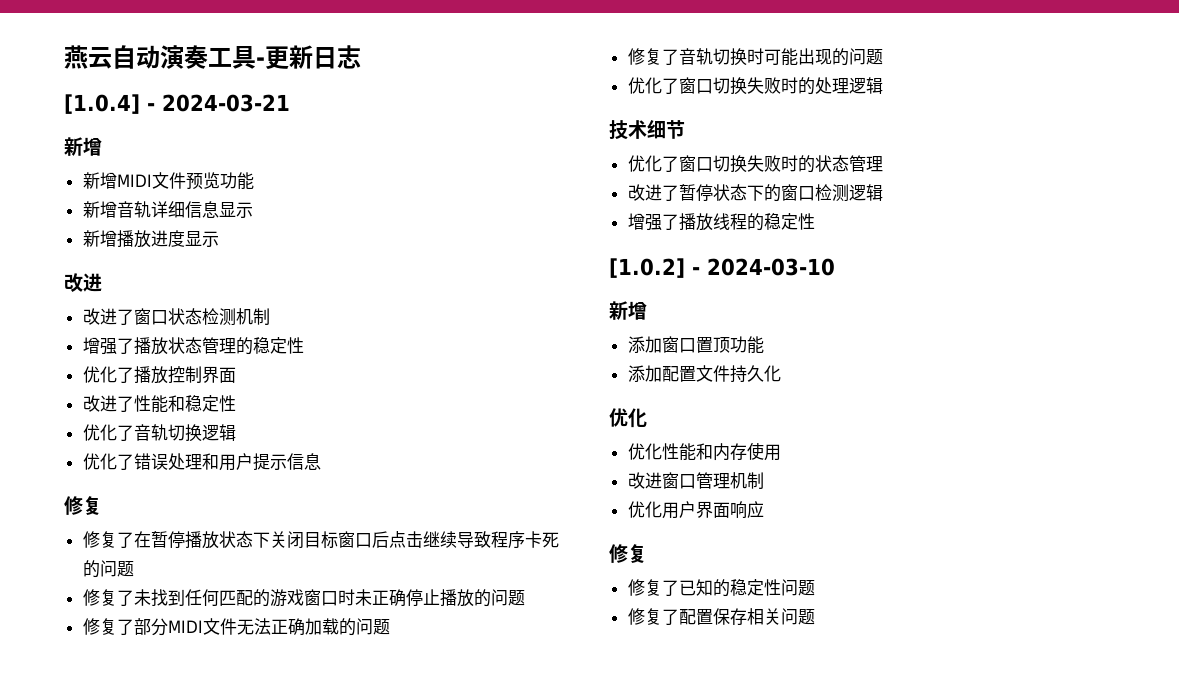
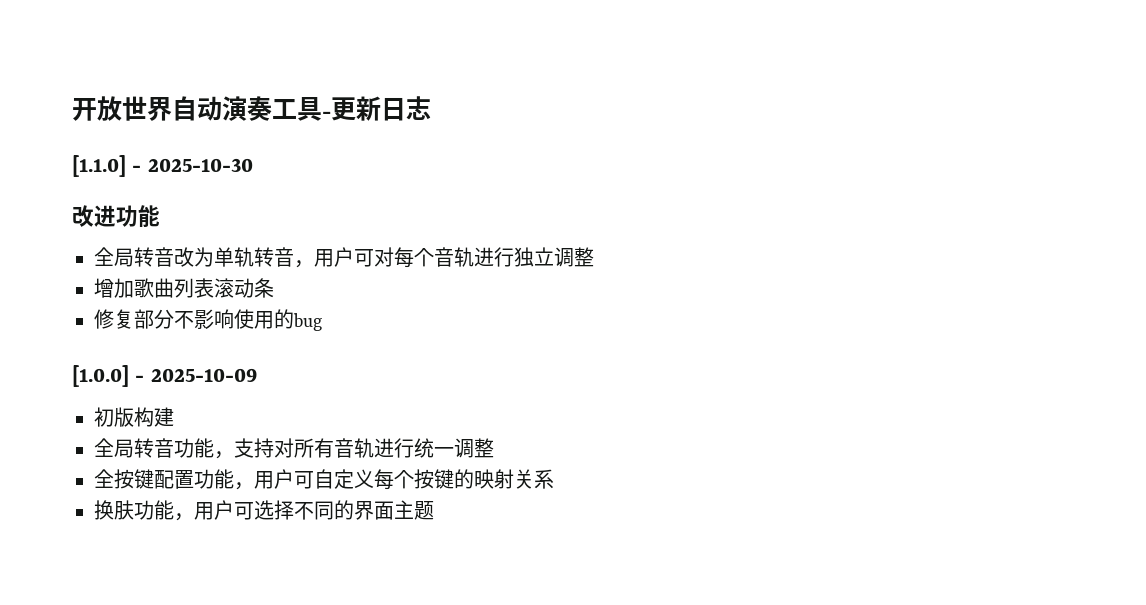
[64,45,112,69] 燕云 -> [72,96,172,121] 开放世界
[64,94,290,114] [64,137,102,156] [82,172,254,190] [82,201,253,218] [82,230,219,248] [64,273,102,292] [82,308,270,326] [82,337,304,355] [82,366,236,384] [82,395,236,413] [82,424,236,442] [82,453,321,471] [64,496,102,515] [82,531,559,549] [82,560,134,578] [82,589,525,607] [82,618,390,636] [627,48,883,66] [627,77,883,95] [609,120,685,140] [627,155,883,173] [627,184,883,202] [627,213,815,231] [609,258,835,278] [609,301,647,320] [627,336,764,354] [627,365,781,383] [609,408,647,428] [627,442,781,461] [627,472,764,489] [627,501,764,519] [609,544,647,563] [627,579,815,597] [627,608,798,625] [1.0.4] - 2024-03-21 // 新增 // 新增MIDI文件预览功能 // 新增音轨详细信息显示 // 新增播放进度显示 // 改进 // 改进了窗口状态检测机制 // 增强了播放状态管理的稳定性 // 优化了播放控制界面 // 改进了性能和稳定性 // 优化了音轨切换逻辑 // 优化了错误处理和用户提示信息 // 修复 // 修复了在暂停播放状态下关闭目标窗口后点击继续导致程序卡死的问题 // 修复了未找到任何匹配的游戏窗口时未正确停止播放的问题 // 修复了部分MIDI文件无法正确加载的问题 // 修复了音轨切换时可能出现的问题 // 优化了窗口切换失败时的处理逻辑 // 技术细节 // 优化了窗口切换失败时的状态管理 // 改进了暂停状态下的窗口检测逻辑 // 增强了播放线程的稳定性 // [1.0.2] - 2024-03-10 // 新增 // 添加窗口置顶功能 // 添加配置文件持久化 // 优化 // 优化性能和内存使用 // 改进窗口管理机制 // 优化用户界面响应 // 修复 // 修复了已知的稳定性问题 // 修复了配置保存相关问 -> [72,155,253,177] [72,205,160,227] [94,247,594,268] [94,278,274,298] [94,309,322,331] [72,365,257,387] [94,407,174,427] [94,438,494,459] [94,469,554,490] [94,500,414,521] [1.1.0] - 2025-10-30 // 改进功能 // 全局转音改为单轨转音，用户可对每个音轨进行独立调整 // 增加歌曲列表滚动条 // 修复部分不影响使用的bug // [1.0.0] - 2025-10-09 // 初版构建 // 全局转音功能，支持对所有音轨进行统一调整 // 全按键配置功能，用户可自定义每个按键的映射关系 // 换肤功能，用户可选择不同的界面主

